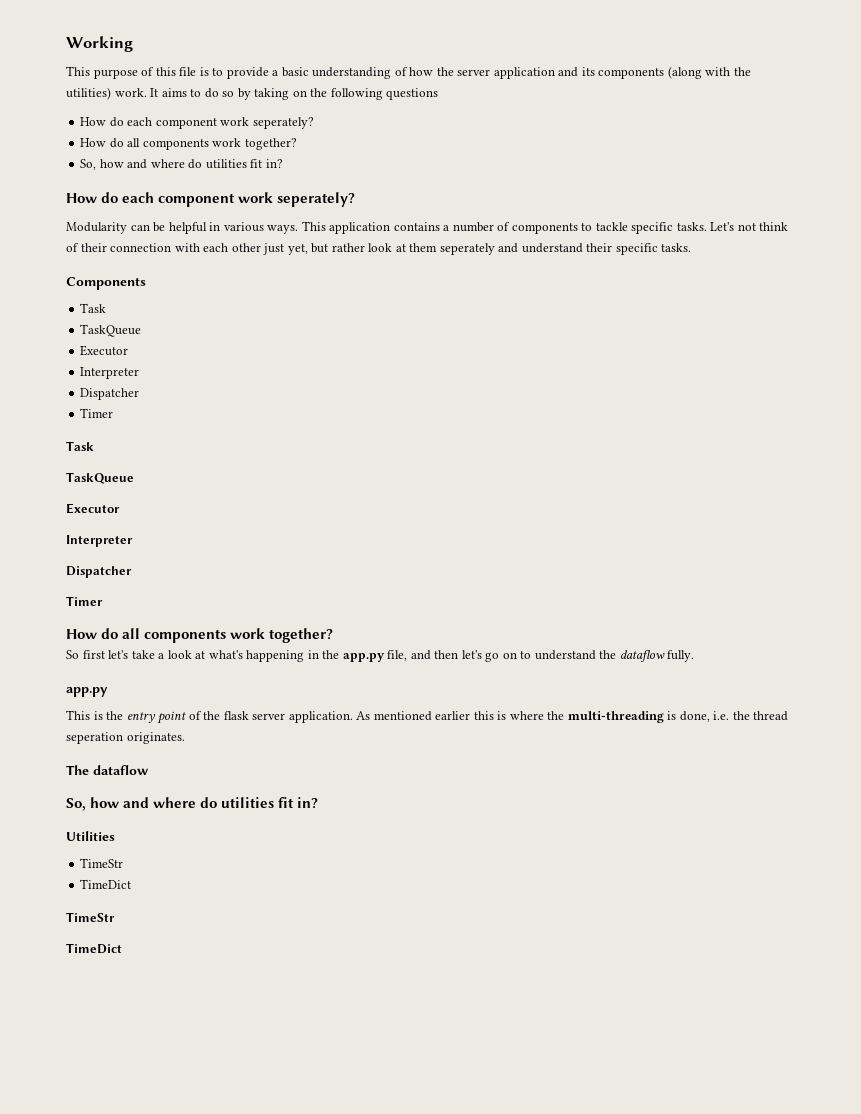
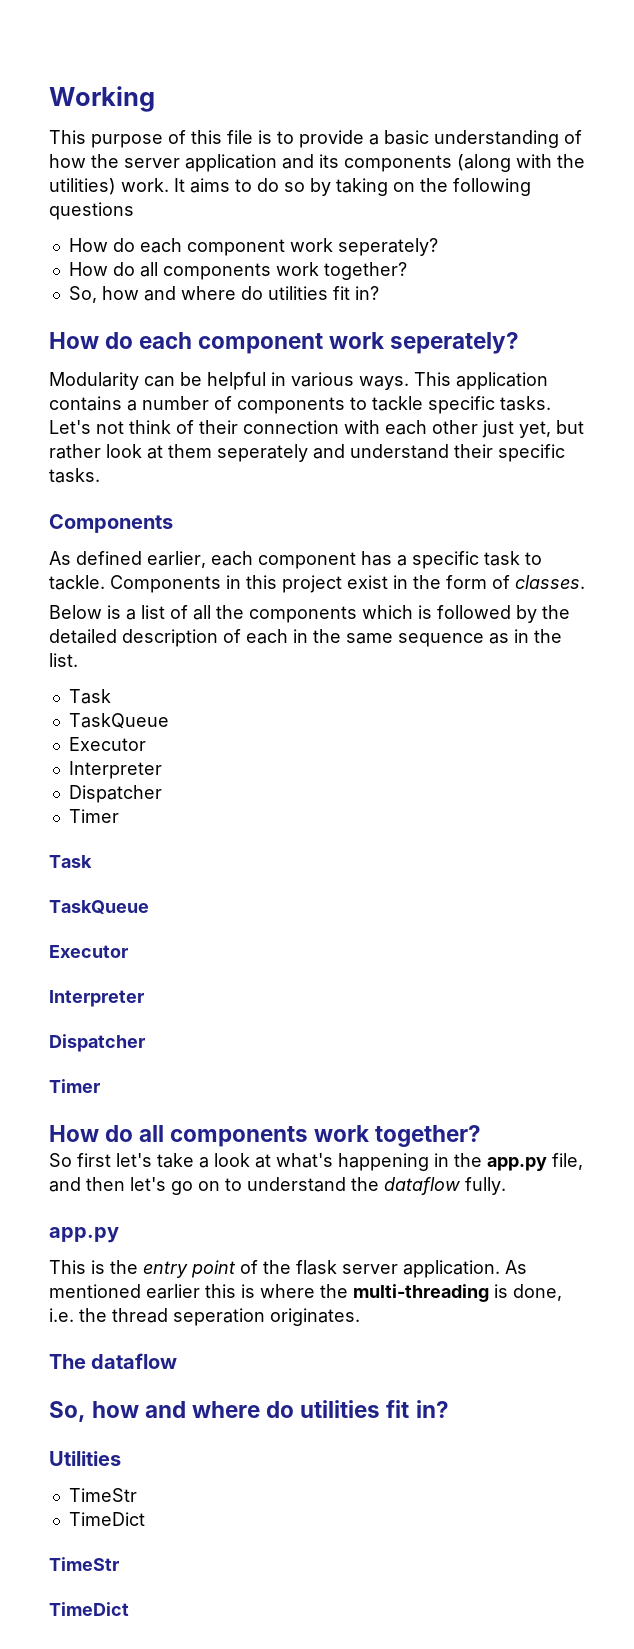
(146, 283) none -> [49,551,542,569] [49,575,585,593] [49,605,570,623] [49,629,562,647] [49,653,78,667] // As defined earlier, each component has a specific task to tackle. Components in this project exist in the form of classes. // Below is a list of all the components which is followed by the detailed description of each in the same sequence as in the list.

